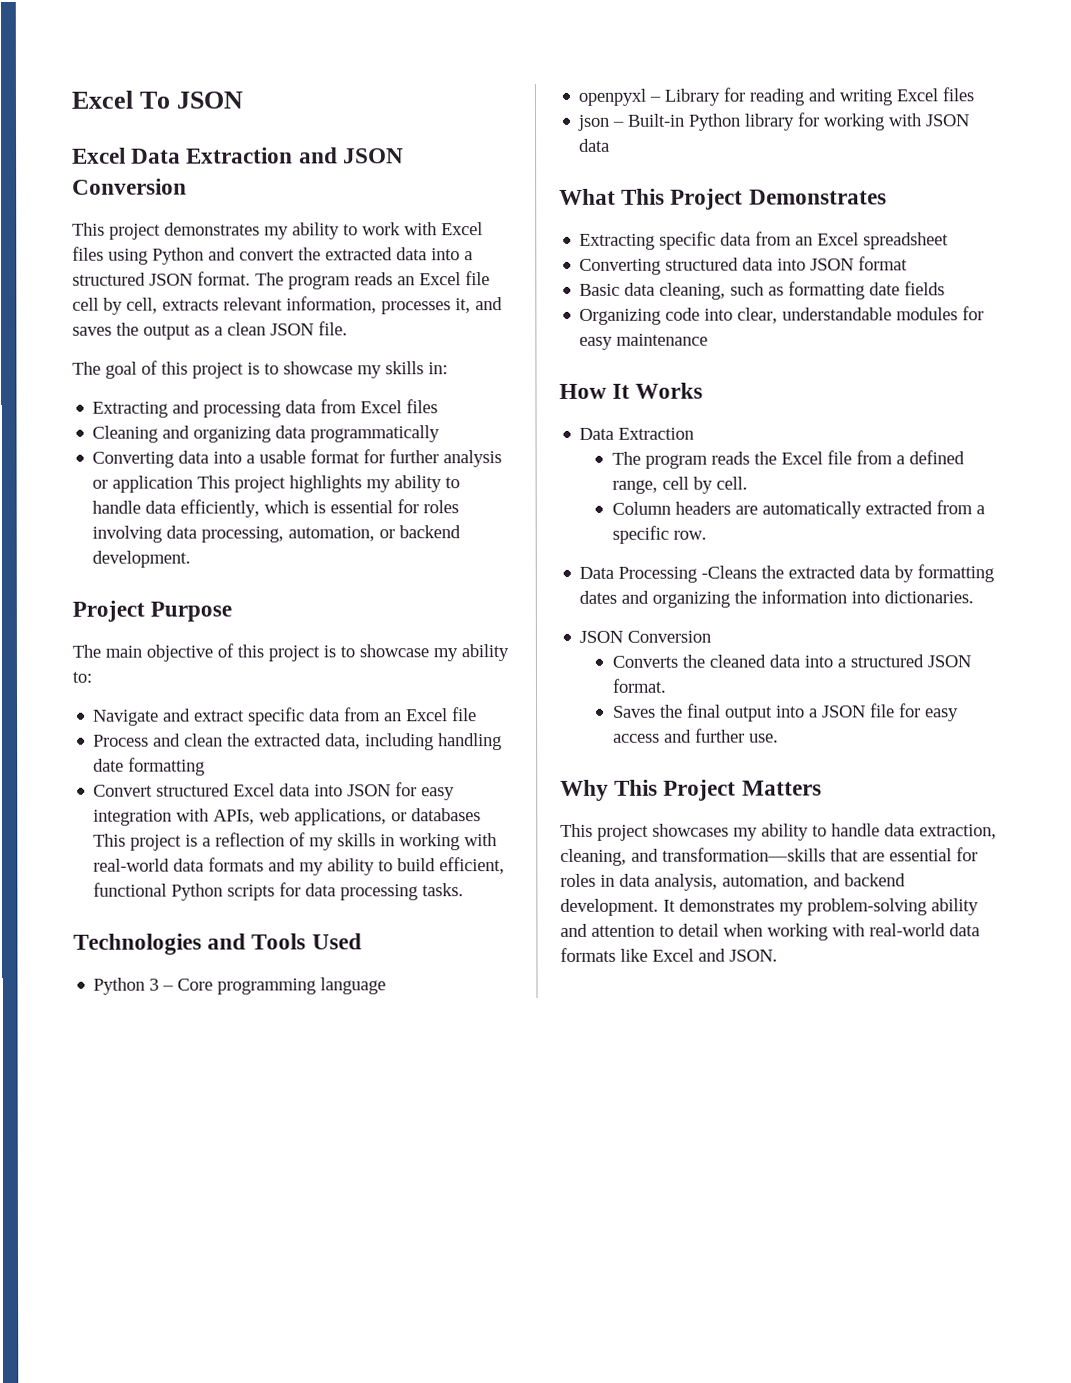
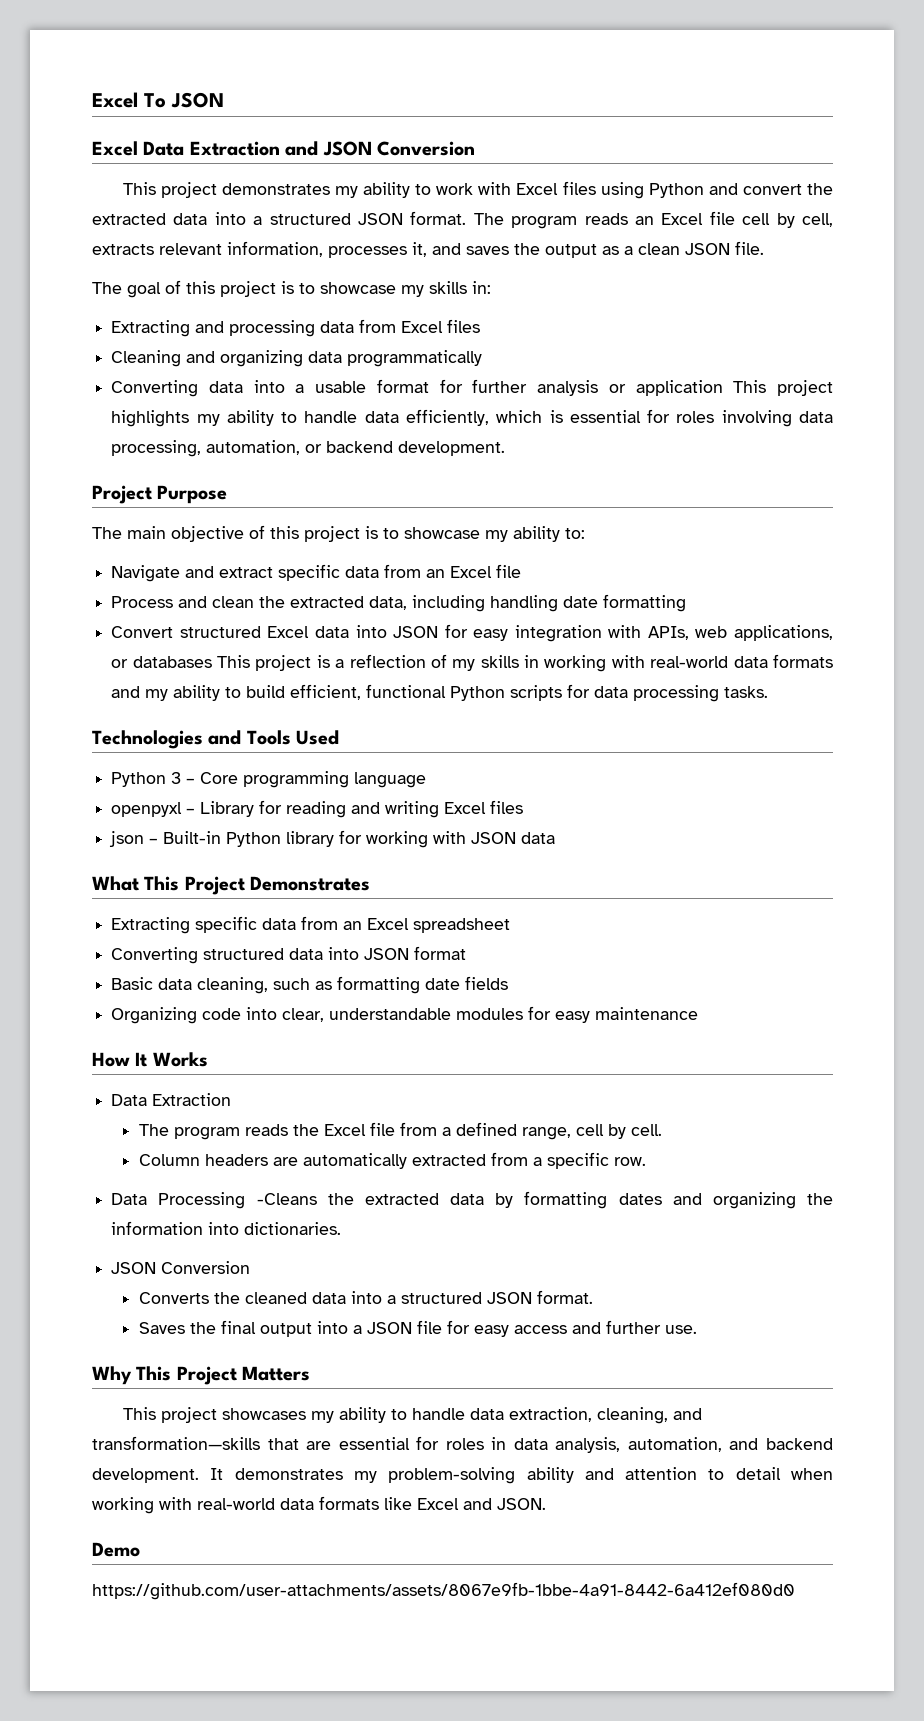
(778, 955) none -> [92,1542,140,1557] [92,1582,795,1600] // Demo // https://github.com/user-attachments/assets/8067e9fb-1bbe-4a91-8442-6a412ef080d0

